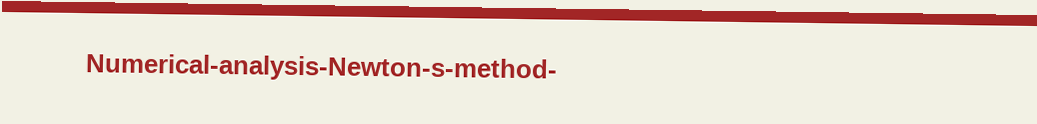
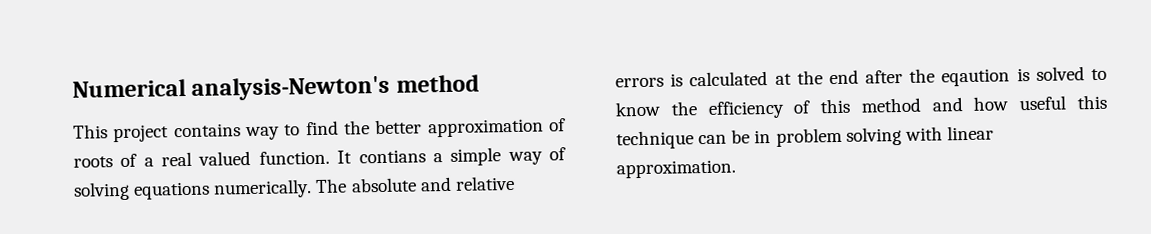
[85,53,558,84] Numerical-analysis-Newton-s-method- -> [72,74,480,101] [73,118,566,143] [73,147,566,168] [73,175,515,201] [615,66,1107,88] [615,94,1107,119] [616,125,994,150] [616,159,736,179] Numerical analysis-Newton's method // This project contains way to find the better approximation of roots of a real valued function. It contians a simple way of solving equations numerically. The absolute and relative errors is calculated at the end after the eqaution is solved to know the efficiency of this method and how useful this technique can be in problem solving with linear approximation.

